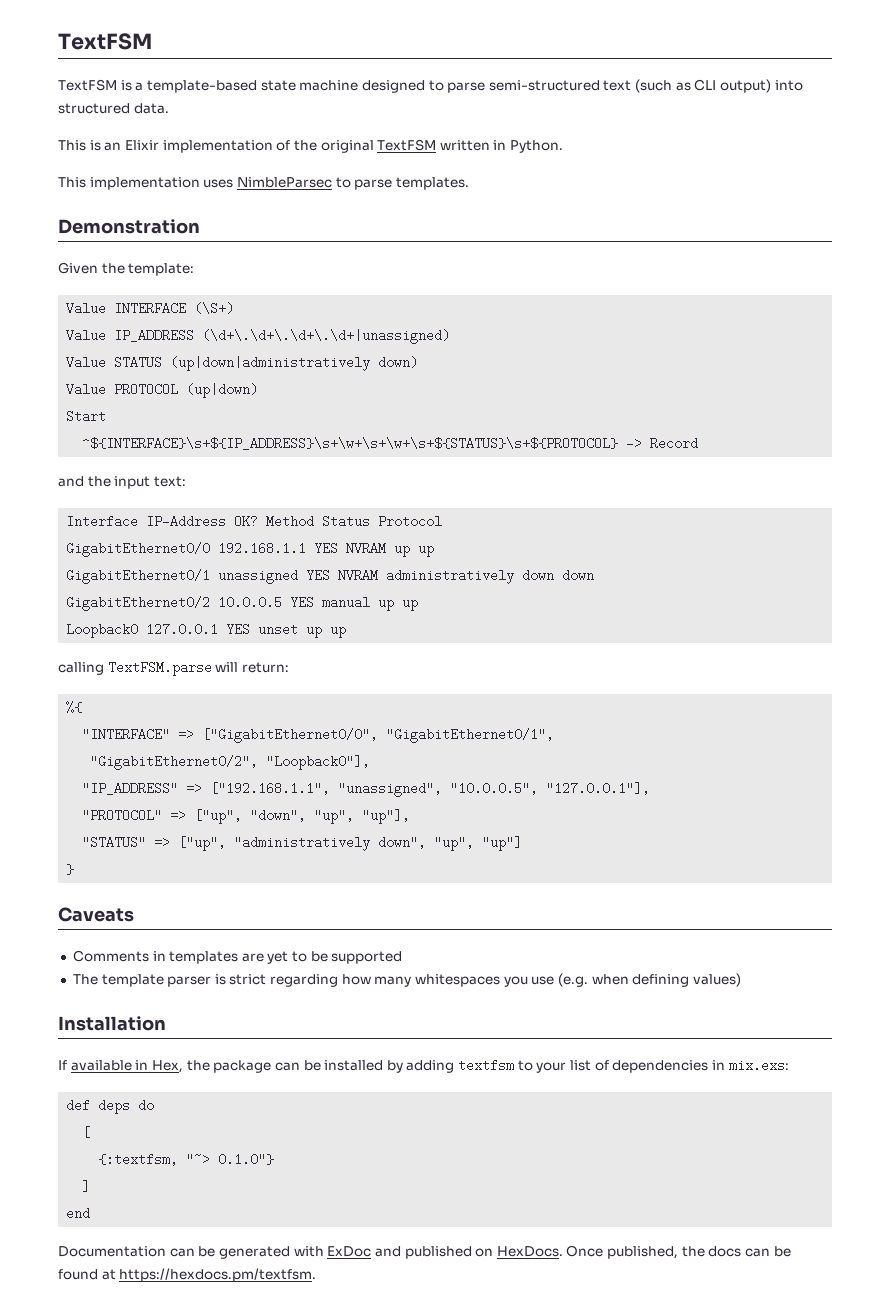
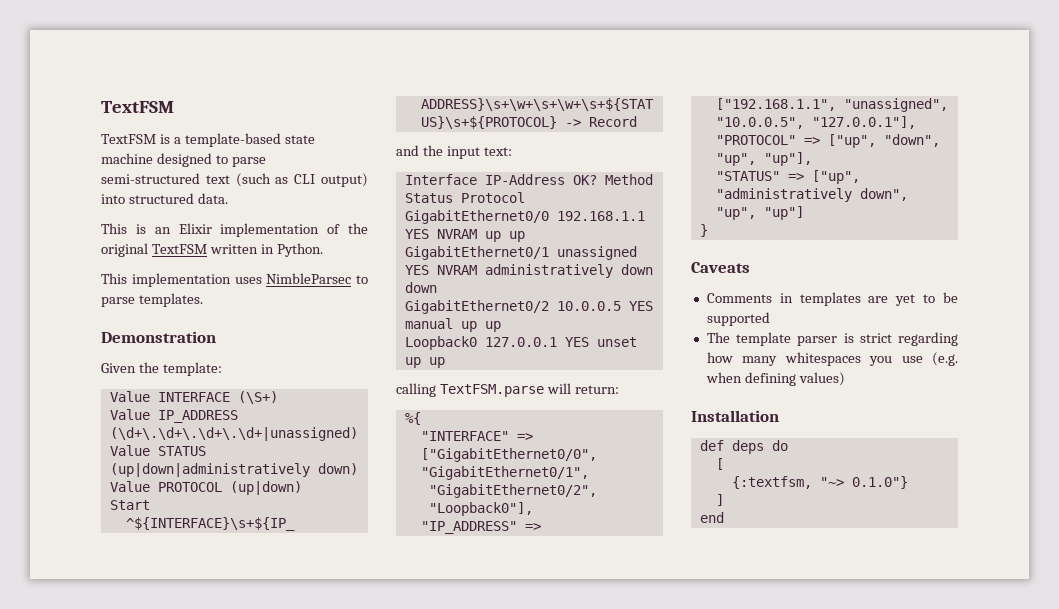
[58,1059,789,1073] // If available in Hex, the package can be installed by adding textfsm to your list of dependencies in mix.exs: -> (779, 416) none
[58,1245,791,1259] [58,1268,317,1282] // Documentation can be generated with ExDoc and published on HexDocs. Once published, the docs can be found at https://hexdocs.pm/textfsm. -> (724, 517) none

